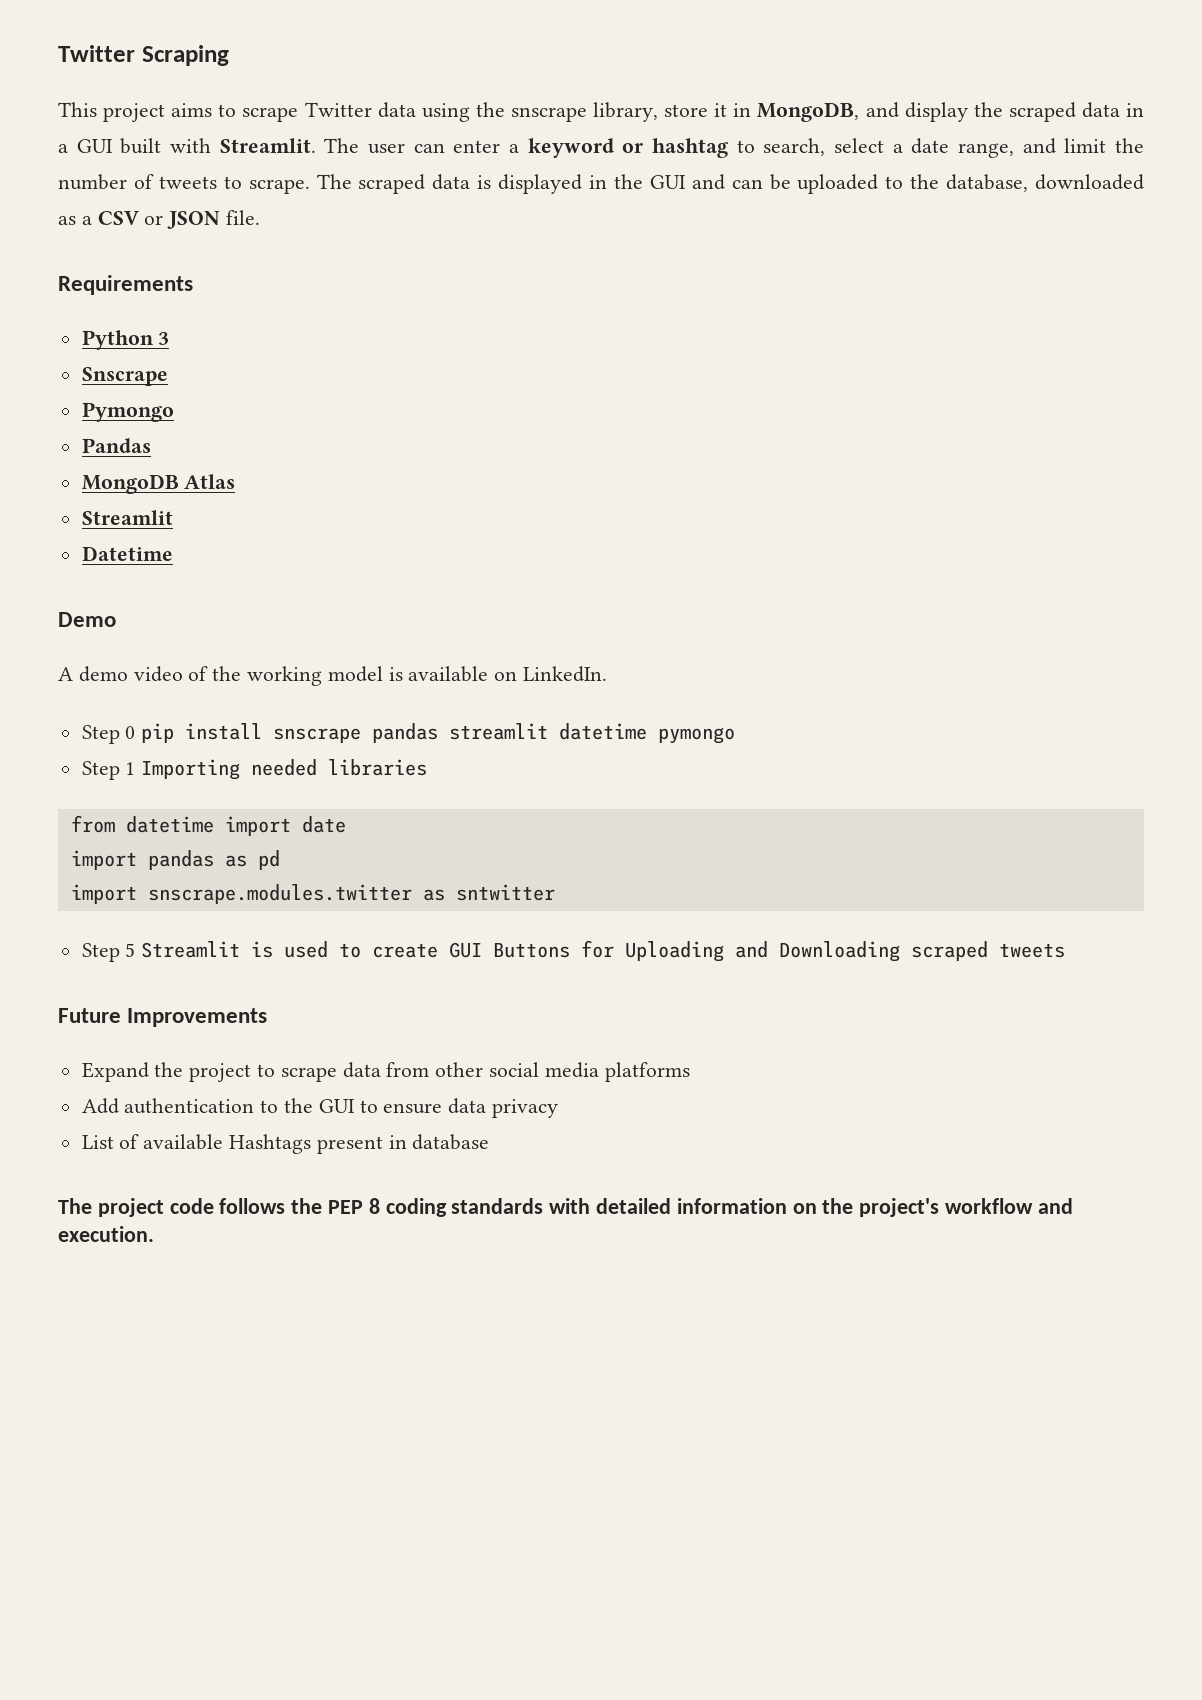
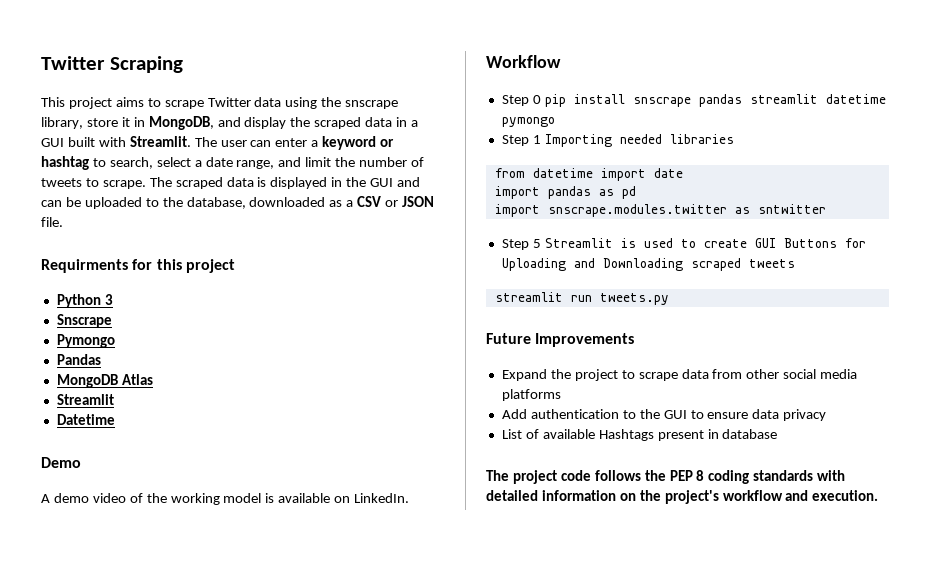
[58,275,193,295] Requirements -> [41,259,235,273] Requirments for this project
(608, 674) none -> [486,55,561,68] // Workflow
(1066, 950) none -> [494,292,669,305] // streamlit run tweets.py

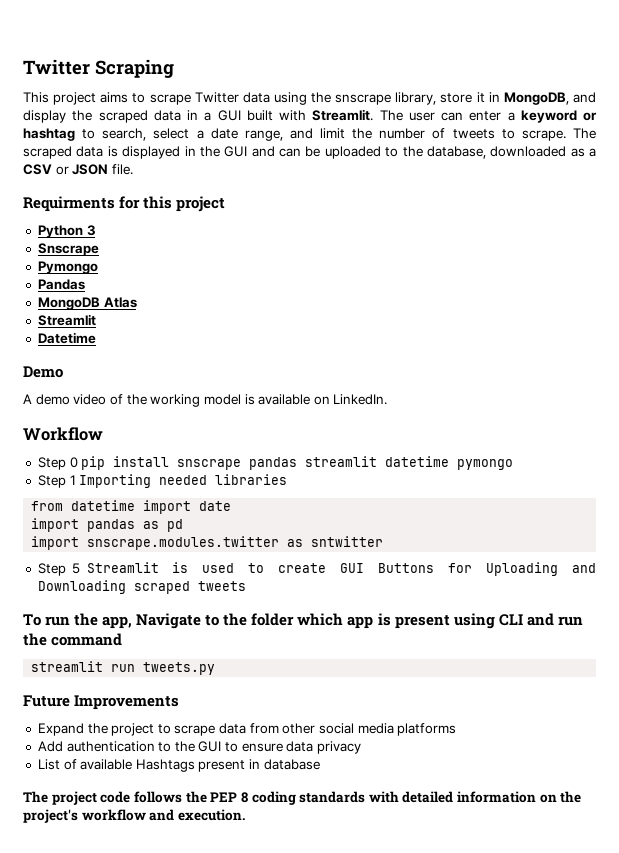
(795, 263) none -> [23,613,583,629] [23,633,123,646] // To run the app, Navigate to the folder which app is present using CLI and run the command

